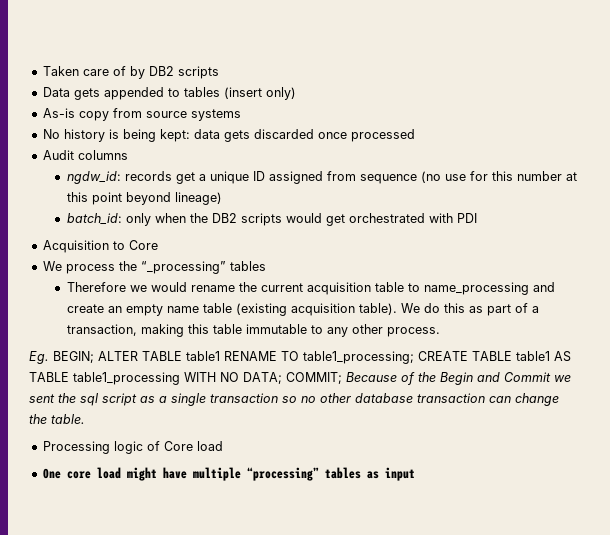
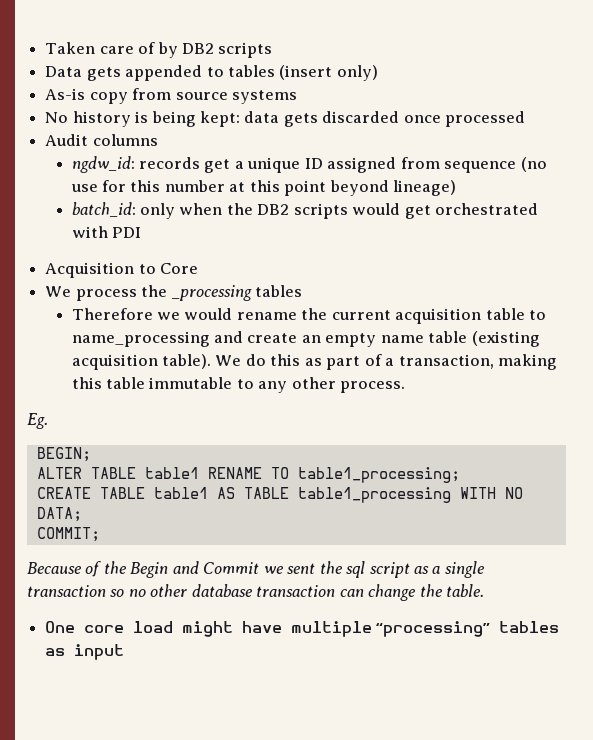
[140,261,226,274] “_processing” -> [170,285,252,301] _processing
(49, 357) none -> (48, 421) //
(94, 357) none -> (91, 454) //
(414, 357) none -> (460, 475) //
(282, 378) none -> (82, 514) //
(342, 378) none -> (100, 534) //
[42,441,223,454] // Processing logic of Core load -> (485, 590) none

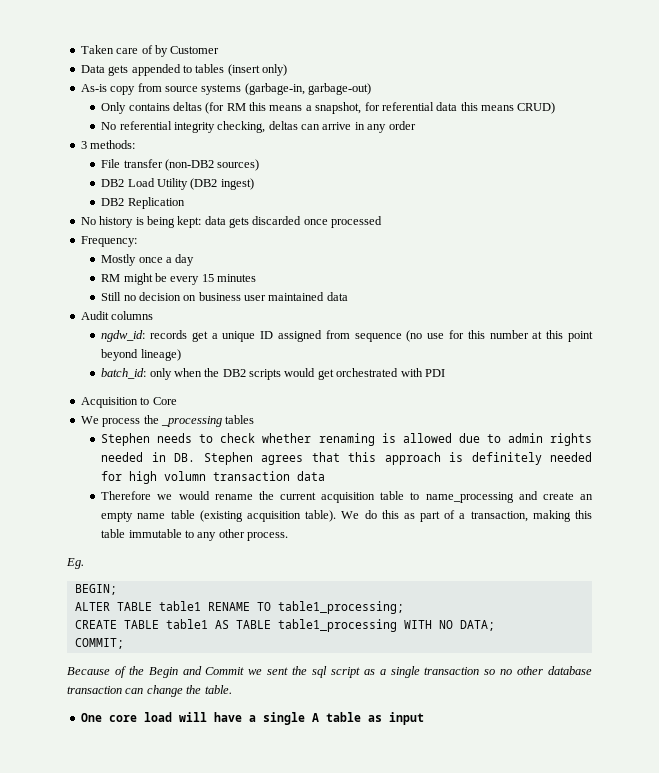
[181,42,273,58] DB2 scripts -> [170,46,220,54] Customer
(297, 97) none -> [244,83,371,95] [101,102,556,114] [101,121,416,133] [80,140,136,149] [101,159,260,171] [101,178,254,190] [101,197,185,209] (garbage-in, garbage-out) // Only contains deltas (for RM this means a snapshot, for referential data this means CRUD) // No referential integrity checking, deltas can arrive in any order // 3 methods: // File transfer (non-DB2 sources) // DB2 Load Utility (DB2 ingest) // DB2 Replication
(526, 119) none -> [80,236,137,247] [101,254,195,266] [101,273,257,285] [101,292,348,301] // Frequency: // Mostly once a day // RM might be every 15 minutes // Still no decision on business user maintained data
(302, 291) none -> [101,433,592,446] [101,452,593,465] [101,471,326,484] // Stephen needs to check whether renaming is allowed due to admin rights needed in DB. Stephen agrees that this approach is definitely needed for high volumn transaction data
[182,621,560,637] might have multiple “processing” tables -> [178,712,361,725] will have a single A table

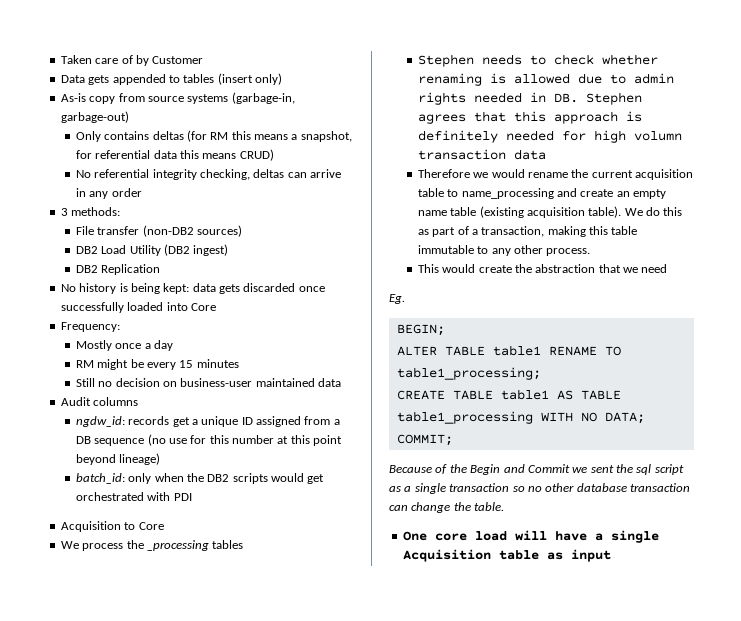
[331,216,383,228] processed -> [60,302,216,313] successfully loaded into Core
[198,292,267,301] business user -> [180,378,253,387] business-user
(350, 334) none -> [333,419,340,425] [75,436,91,444] a DB
(289, 536) none -> [417,264,668,273] // This would create the abstraction that we need
[311,713,319,722] A -> [402,549,491,562] Acquisition

